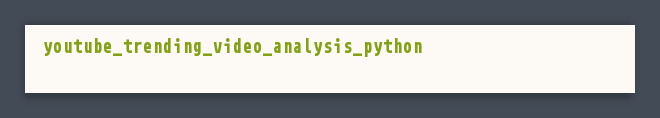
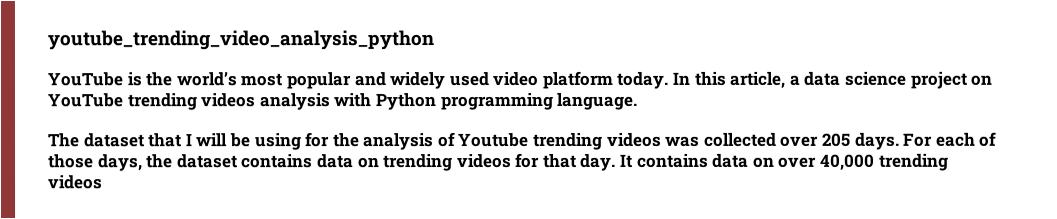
(422, 47) none -> [47,70,993,90] [47,92,639,111] [48,131,998,151] [48,152,949,172] [48,175,103,190] // YouTube is the world’s most popular and widely used video platform today. In this article, a data science project on YouTube trending videos analysis with Python programming language. // The dataset that I will be using for the analysis of Youtube trending videos was collected over 205 days. For each of those days, the dataset contains data on trending videos for that day. It contains data on over 40,000 trending videos

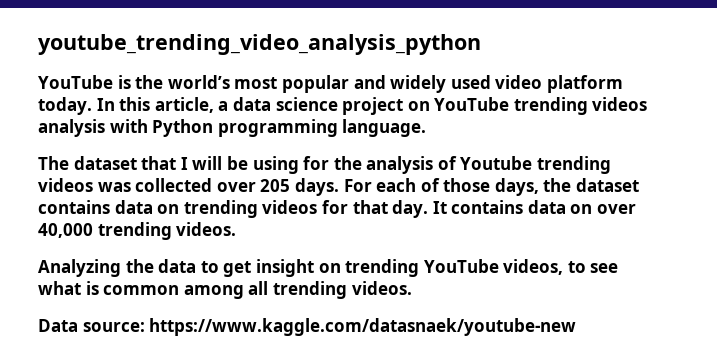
[48,175,103,190] videos -> [176,222,237,236] [38,259,619,277] [38,281,412,299] [38,318,577,336] videos. // Analyzing the data to get insight on trending YouTube videos, to see what is common among all trending videos. // Data source: https://www.kaggle.com/datasnaek/youtube-new

